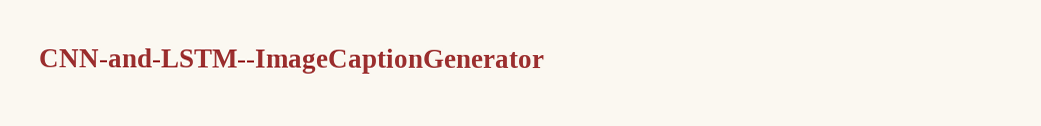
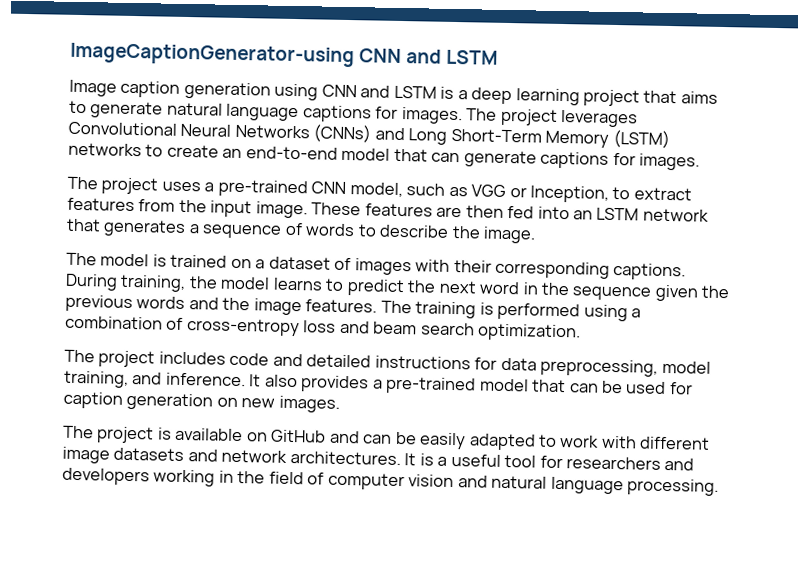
[38,48,545,75] CNN-and-LSTM--ImageCaptionGenerator -> [70,42,499,68] [69,79,718,107] [69,100,639,128] [68,121,670,149] [68,142,701,171] [67,176,692,203] [67,197,709,222] [66,218,537,244] [66,252,687,281] [65,273,731,302] [65,294,642,322] [65,315,582,342] [64,349,711,377] [64,370,693,395] [63,391,340,413] [63,425,711,451] [62,446,695,471] [62,467,720,497] ImageCaptionGenerator-using CNN and LSTM // Image caption generation using CNN and LSTM is a deep learning project that aims to generate natural language captions for images. The project leverages Convolutional Neural Networks (CNNs) and Long Short-Term Memory (LSTM) networks to create an end-to-end model that can generate captions for images. // The project uses a pre-trained CNN model, such as VGG or Inception, to extract features from the input image. These features are then fed into an LSTM network that generates a sequence of words to describe the image. // The model is trained on a dataset of images with their corresponding captions. During training, the model learns to predict the next word in the sequence given the previous words and the image features. The training is performed using a combination of cross-entropy loss and beam search optimization. // The project includes code and detailed instructions for data preprocessing, model training, and inference. It also provides a pre-trained model that can be used for caption generation on new images. // The project is available on GitHub and can be easily adapted to work with different image datasets and network architectures. It is a useful tool for researchers and developers working in the field of computer vision and natural language processing.

